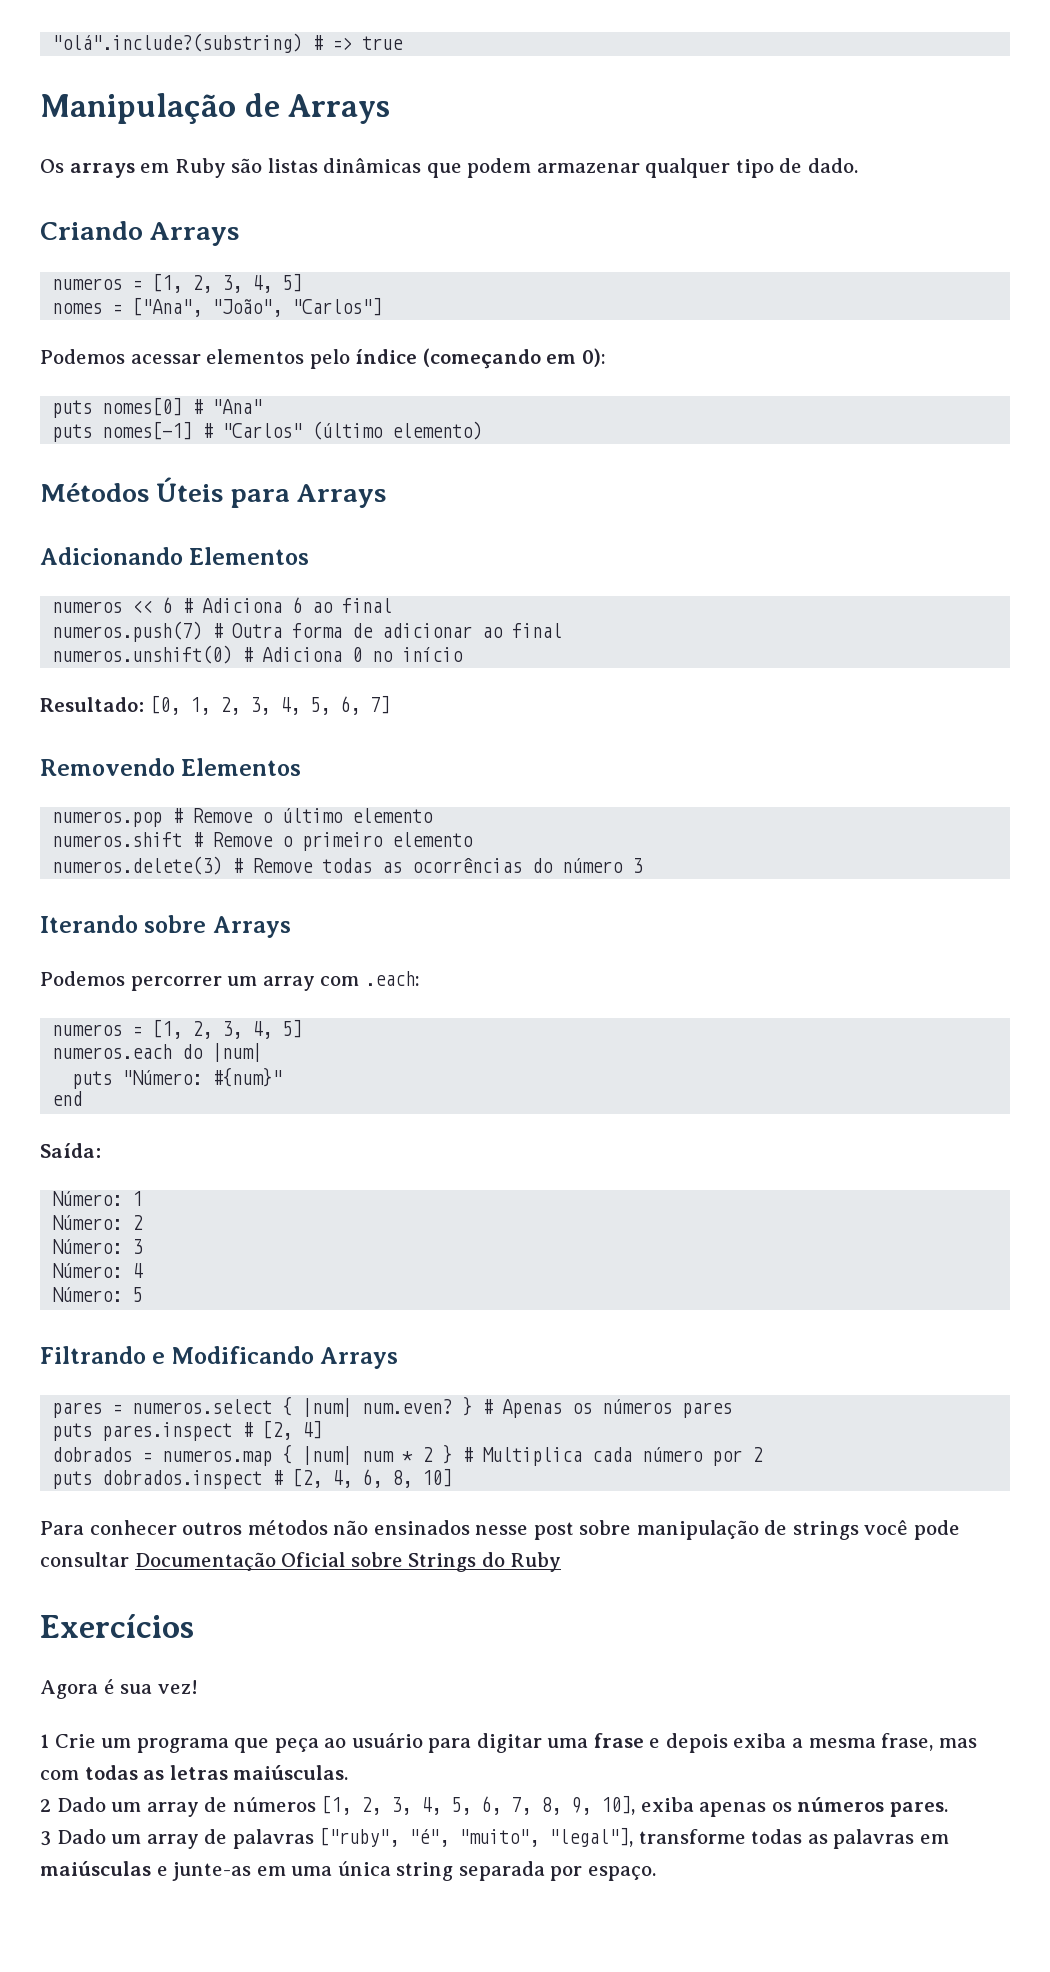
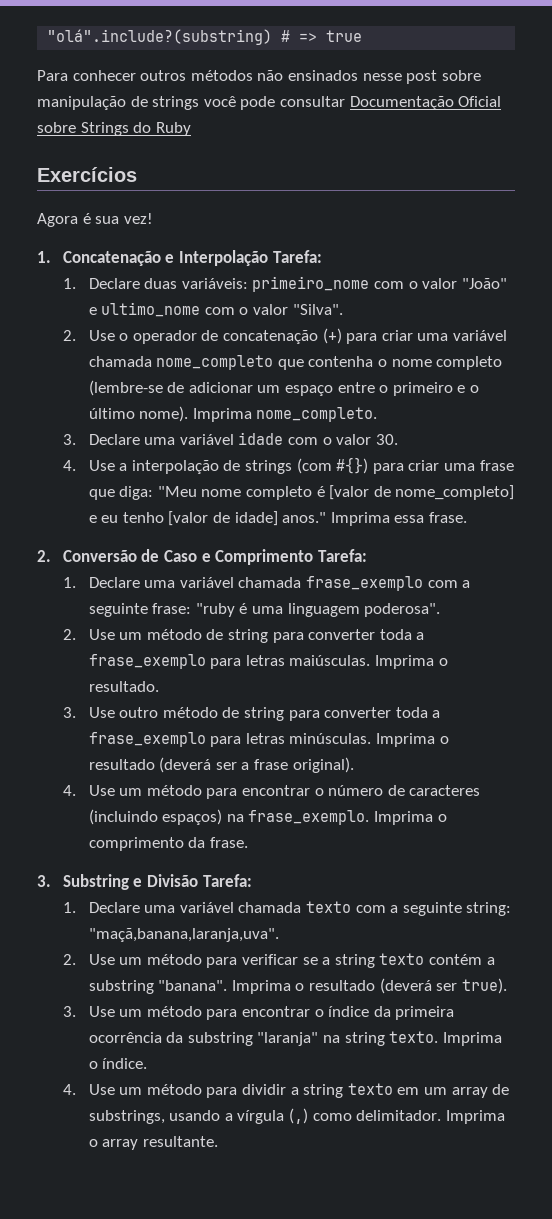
[40,93,391,124] [40,158,858,178] [40,221,240,246] [52,273,303,293] [52,297,383,317] [40,348,606,369] [52,397,263,418] [52,421,483,442] [40,477,387,508] [40,547,310,565] [52,597,393,613] [52,621,563,642] [52,645,464,664] [40,695,390,715] [40,758,302,776] [52,808,434,827] [52,832,474,851] [52,856,644,875] [40,915,291,938] [40,971,420,991] [52,1019,303,1039] [52,1043,263,1062] [72,1067,283,1089] [52,1091,83,1106] [40,1143,101,1158] [52,1191,143,1206] [52,1215,144,1230] [52,1239,144,1254] [52,1263,144,1278] [52,1287,143,1302] [40,1346,399,1369] [52,1396,733,1418] [52,1420,323,1441] [52,1444,764,1466] [52,1468,453,1489] // Manipulação de Arrays // Os arrays em Ruby são listas dinâmicas que podem armazenar qualquer tipo de dado. // Criando Arrays // numeros = [1, 2, 3, 4, 5] // nomes = ["Ana", "João", "Carlos"] // Podemos acessar elementos pelo índice (começando em 0): // puts nomes[0] # "Ana" // puts nomes[-1] # "Carlos" (último elemento) // Métodos Úteis para Arrays // Adicionando Elementos // numeros << 6 # Adiciona 6 ao final // numeros.push(7) # Outra forma de adicionar ao final // numeros.unshift(0) # Adiciona 0 no início // Resultado: [0, 1, 2, 3, 4, 5, 6, 7] // Removendo Elementos // numeros.pop # Remove o último elemento // numeros.shift # Remove o primeiro elemento // numeros.delete(3) # Remove todas as ocorrências do número 3 // Iterando sobre Arrays // Podemos percorrer um array com .each: // numeros = [1, 2, 3, 4, 5] // numeros.each do |num| // puts "Número: #{num}" // end // Saída: // Número: 1 // Número: 2 // Número: 3 // Número: 4 // Número: 5 // Filtrando e Modificando Arrays // pares = numeros.select { |num| num.even? } # Apenas os números pares // puts pares.inspect # [2, 4] // dobrados = numeros.map { |num| num * 2 } # Multiplica cada número por 2 // puts dobrados.inspect # [2, 4, 6, 8, 10] -> (363, 36) none
[40,1733,977,1753] [40,1765,349,1780] [40,1795,948,1817] [40,1827,949,1849] [40,1861,656,1881] 1 Crie um programa que peça ao usuário para digitar uma frase e depois exiba a mesma frase, mas com todas as letras maiúsculas. // 2 Dado um array de números [1, 2, 3, 4, 5, 6, 7, 8, 9, 10], exiba apenas os números pares. // 3 Dado um array de palavras ["ruby", "é", "muito", "legal"], transforme todas as palavras em maiúsculas e junte-as em uma única string separada por espaço. -> [37,250,322,266] [62,276,507,292] [88,302,343,317] [62,328,507,344] [88,355,503,370] [88,380,479,396] [88,406,378,422] [62,432,398,445] [62,457,514,474] [88,485,515,500] [88,511,467,526] [37,549,367,565] [62,576,471,591] [88,603,441,617] [62,629,425,643] [88,654,448,669] [88,681,159,692] [62,707,441,721] [88,732,449,747] [88,757,354,773] [62,785,481,799] [88,809,447,825] [88,837,248,851] [37,874,252,890] [62,901,512,916] [88,928,279,942] [62,953,495,968] [88,978,507,994] [62,1006,455,1020] [88,1031,502,1046] [88,1058,148,1069] [62,1083,510,1098] [88,1108,505,1124] [88,1136,218,1150] 1. Concatenação e Interpolação Tarefa: // 1. Declare duas variáveis: primeiro_nome com o valor "João" e ultimo_nome com o valor "Silva". // 2. Use o operador de concatenação (+) para criar uma variável chamada nome_completo que contenha o nome completo (lembre-se de adicionar um espaço entre o primeiro e o último nome). Imprima nome_completo. // 3. Declare uma variável idade com o valor 30. // 4. Use a interpolação de strings (com #{}) para criar uma frase que diga: "Meu nome completo é [valor de nome_completo] e eu tenho [valor de idade] anos." Imprima essa frase. // 2. Conversão de Caso e Comprimento Tarefa: // 1. Declare uma variável chamada frase_exemplo com a seguinte frase: "ruby é uma linguagem poderosa". // 2. Use um método de string para converter toda a frase_exemplo para letras maiúsculas. Imprima o resultado. // 3. Use outro método de string para converter toda a frase_exemplo para letras minúsculas. Imprima o resultado (deverá ser a frase original). // 4. Use um método para encontrar o número de caracteres (incluindo espaços) na frase_exemplo. Imprima o comprimento da frase. // 3. Substring e Divisão Tarefa: // 1. Declare uma variável chamada texto com a seguinte string: "maçã,banana,laranja,uva". // 2. Use um método para verificar se a string texto contém a substring "banana". Imprima o resultado (deverá ser true). // 3. Use um método para encontrar o índice da primeira ocorrência da substring "laranja" na string texto. Imprima o índice. // 4. Use um método para dividir a string texto em um array de substrings, usando a vírgula (,) como delimitador. Imprima o array resultante.

